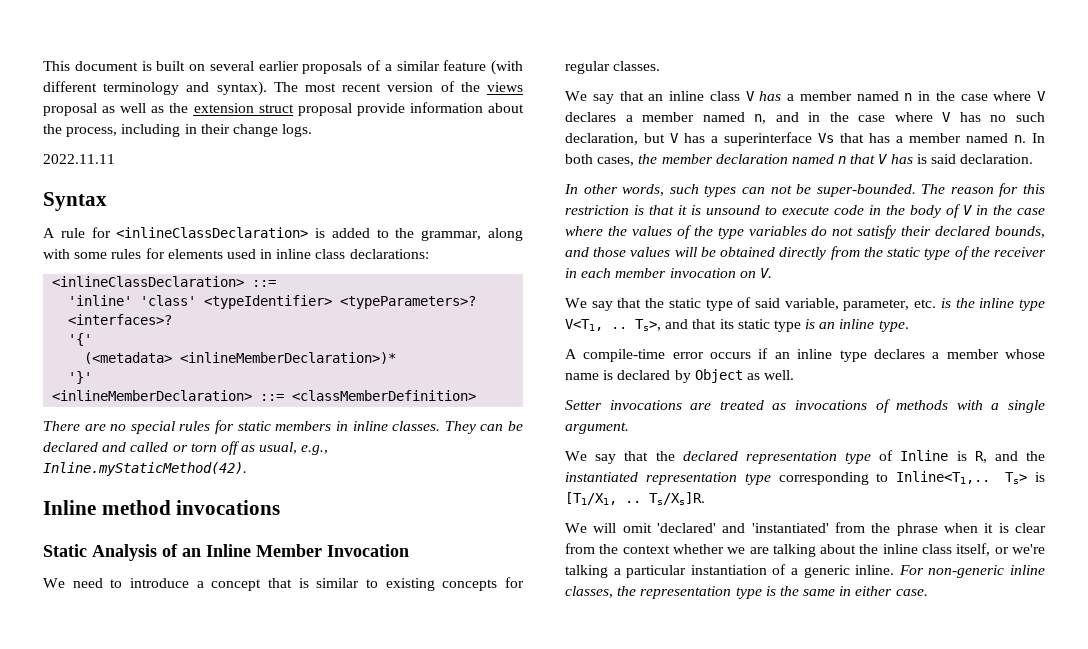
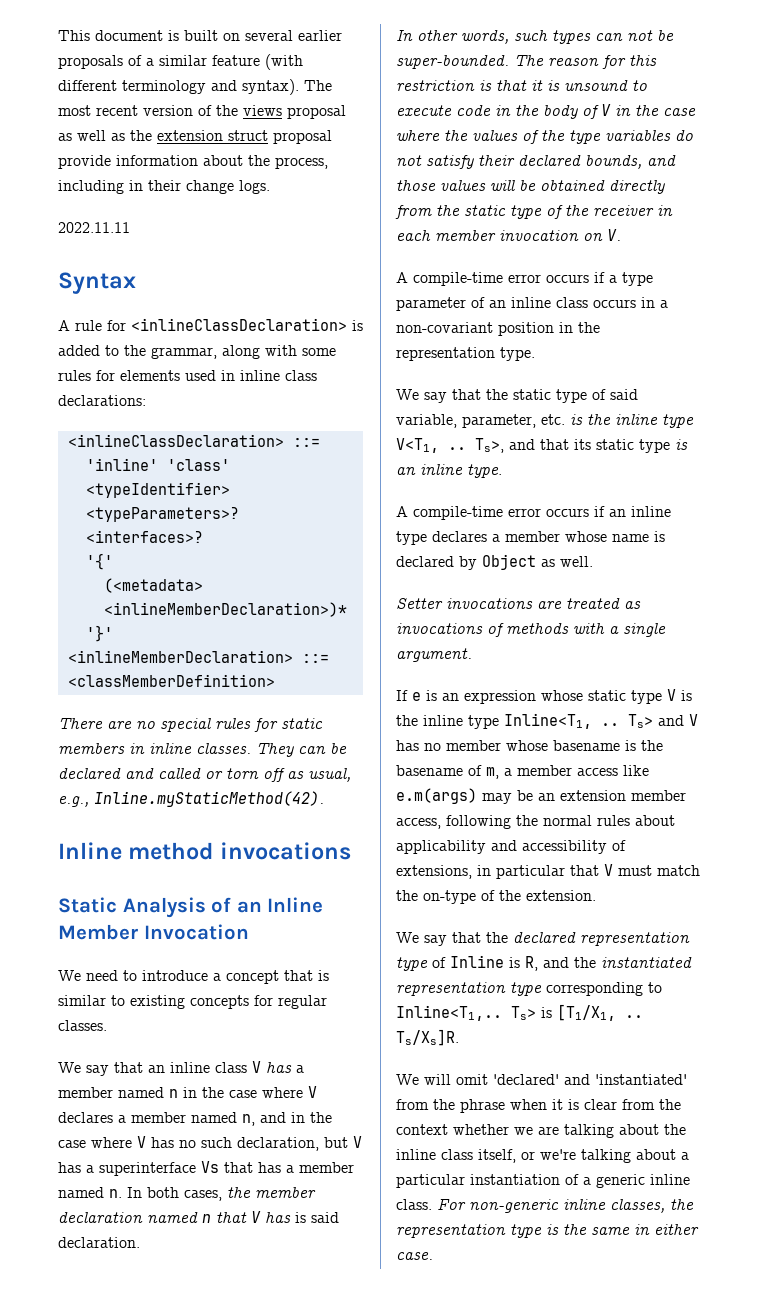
(772, 273) none -> [396,272,653,286] [396,297,668,311] [396,322,600,336] [396,347,535,361] // A compile-time error occurs if a type parameter of an inline class occurs in a non-covariant position in the representation type.
(629, 428) none -> [396,689,692,704] [396,713,698,729] [396,740,663,751] [396,765,649,779] [396,788,686,804] [396,815,675,829] [396,840,626,854] [396,864,700,879] [396,890,596,904] // If e is an expression whose static type V is the inline type Inline<T1, .. Ts> and V has no member whose basename is the basename of m, a member access like e.m(args) may be an extension member access, following the normal rules about applicability and accessibility of extensions, in particular that V must match the on-type of the extension.
(608, 571) none -> [636,1149,676,1160] about
[855,565,895,575] inline. -> [650,1174,690,1185] [396,1199,432,1210] inline class.

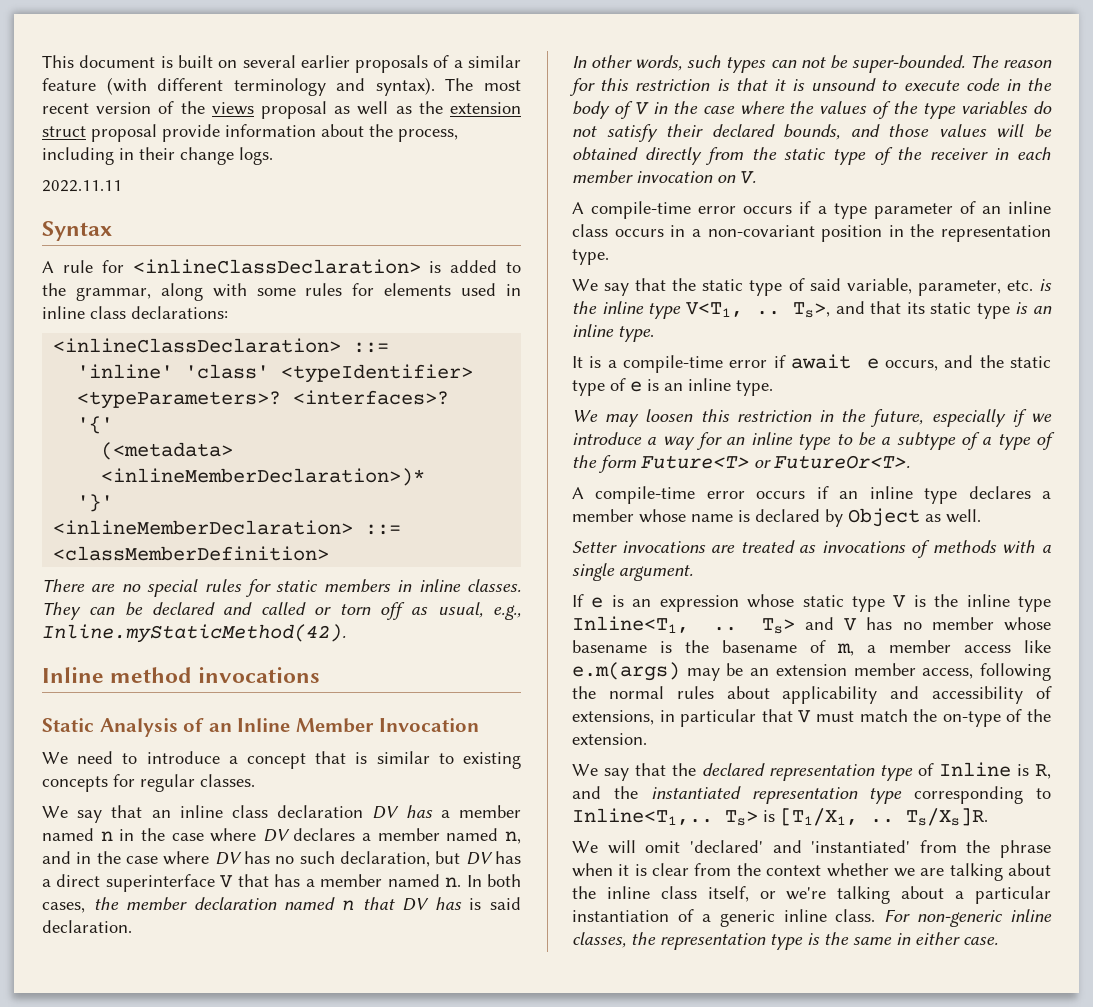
[252,1061,261,1073] V -> [277,805,400,819] declaration DV
[308,1086,317,1098] V -> [262,829,290,842] DV
[137,1136,146,1148] V -> [214,852,242,865] DV
[353,1136,362,1148] [58,1161,219,1176] V has a superinterface Vs -> [465,851,521,865] [42,874,234,892] DV has a direct superinterface V
[251,1211,261,1223] V -> [402,898,430,911] DV
(502, 471) none -> [572,354,1051,373] [572,378,773,396] [572,409,1052,427] [572,432,1055,450] [572,455,910,473] // It is a compile-time error if await e occurs, and the static type of e is an inline type. // We may loosen this restriction in the future, especially if we introduce a way for an inline type to be a subtype of a type of the form Future<T> or FutureOr<T>.

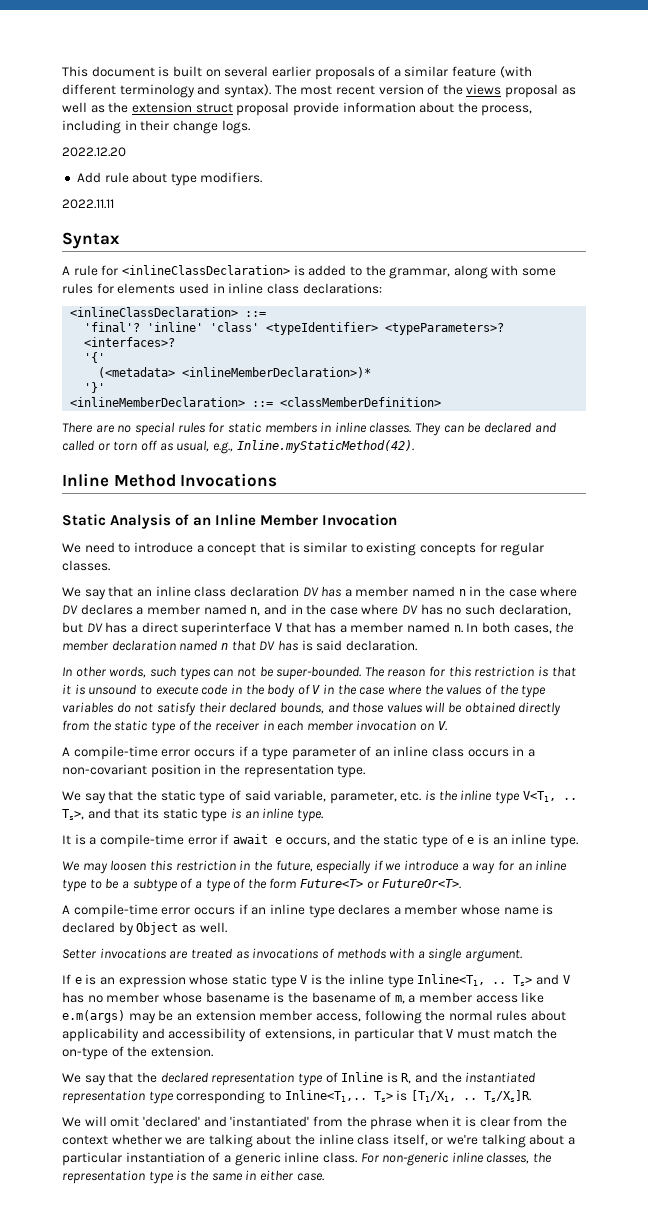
(273, 156) none -> [62,147,126,157] [76,172,263,186] // 2022.12.20 // Add rule about type modifiers.
(390, 347) none -> [84,322,141,332] 'final'?
[110,667,321,683] method invocations -> [113,473,278,487] Method Invocations

